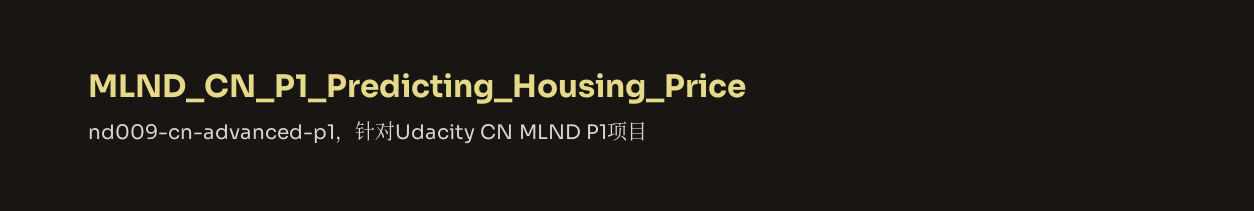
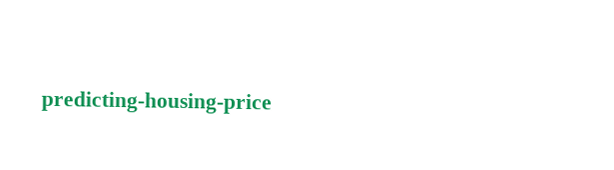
[88,73,746,104] [88,121,648,144] MLND_CN_P1_Predicting_Housing_Price // nd009-cn-advanced-p1，针对Udacity CN MLND P1项目 -> [41,90,272,115] predicting-housing-price

